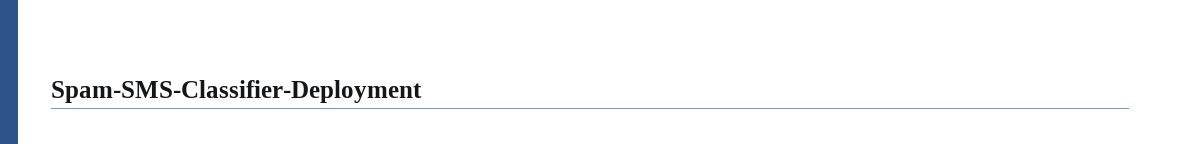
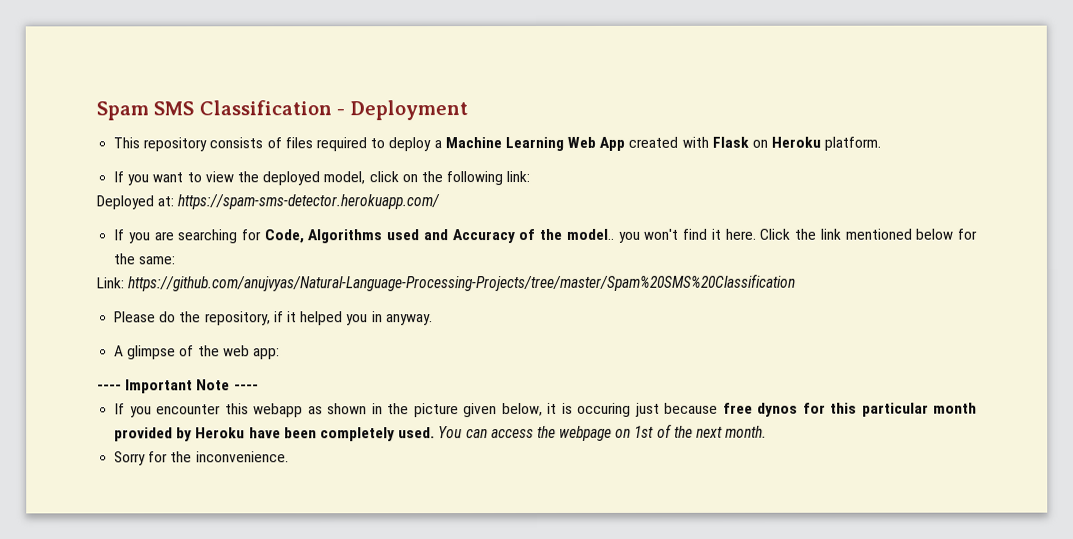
[51,80,422,103] Spam-SMS-Classifier-Deployment -> [96,100,468,121] [113,136,882,152] [113,171,531,186] [96,194,441,210] [113,228,977,244] [113,253,176,265] [97,273,797,292] [114,311,433,326] [114,345,280,360] [97,379,259,394] [114,402,977,418] [114,423,768,442] [114,451,289,466] Spam SMS Classification - Deployment // This repository consists of files required to deploy a Machine Learning Web App created with Flask on Heroku platform. // If you want to view the deployed model, click on the following link: // Deployed at: https://spam-sms-detector.herokuapp.com/ // If you are searching for Code, Algorithms used and Accuracy of the model.. you won't find it here. Click the link mentioned below for the same: // Link: https://github.com/anujvyas/Natural-Language-Processing-Projects/tree/master/Spam%20SMS%20Classification // Please do the repository, if it helped you in anyway. // A glimpse of the web app: // ---- Important Note ---- // If you encounter this webapp as shown in the picture given below, it is occuring just because free dynos for this particular month provided by Heroku have been completely used. You can access the webpage on 1st of the next month. // Sorry for the inconvenience.

